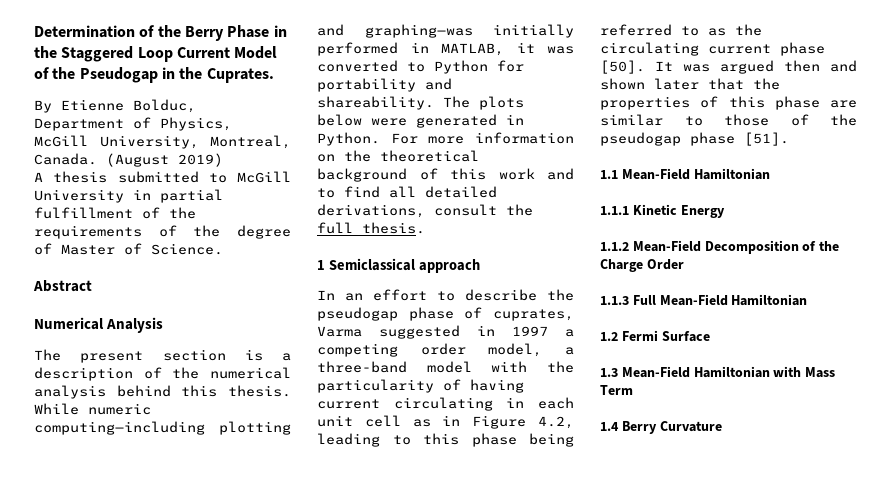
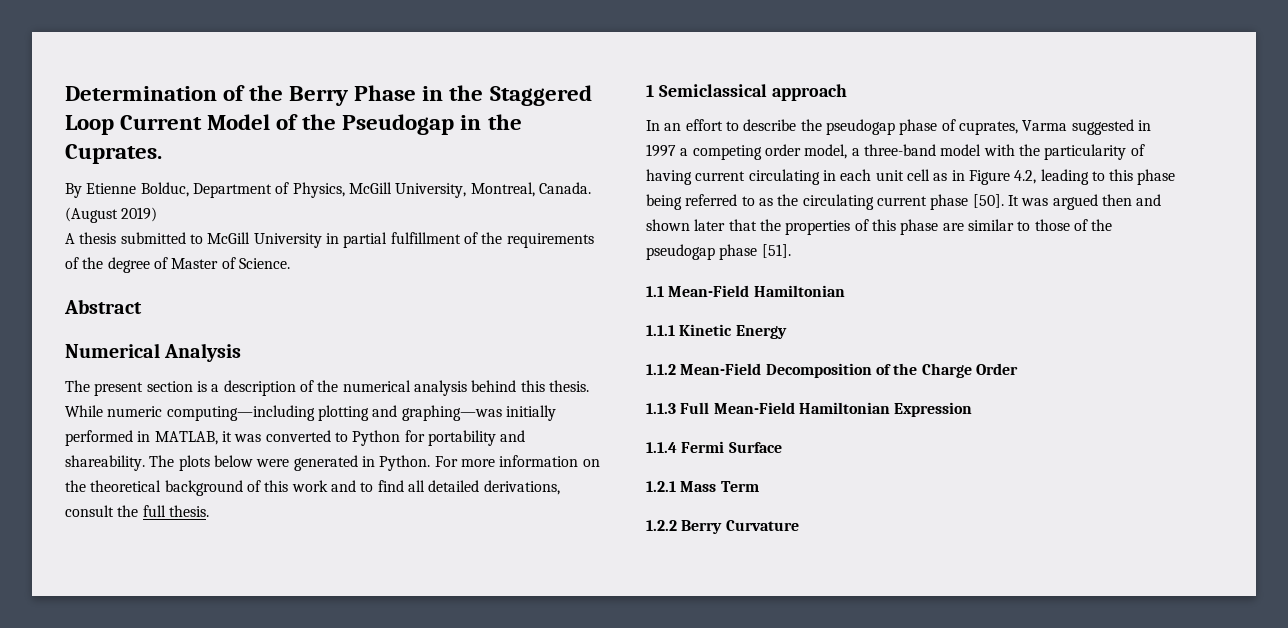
[600,332,618,341] // 1.2 -> [894,402,973,417] [646,442,677,453] Expression // 1.1.4
[600,366,802,378] 1.3 Mean-Field Hamiltonian with -> [646,481,676,492] 1.2.1
[600,422,619,431] 1.4 -> [646,520,677,531] 1.2.2

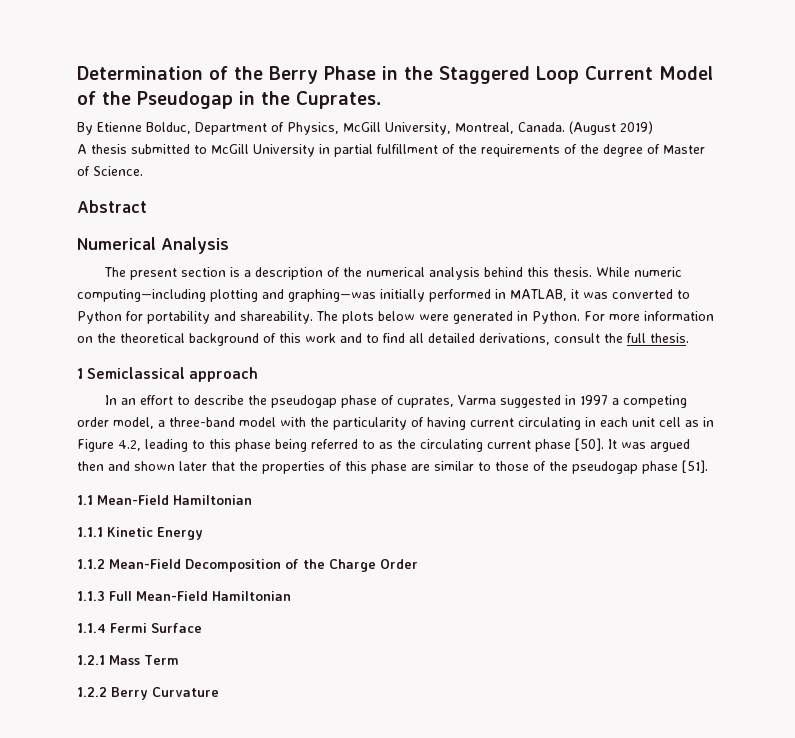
[894,402,973,417] Expression -> (291, 596) none

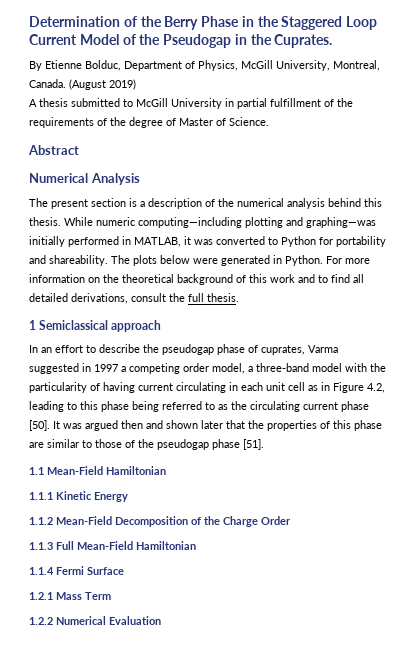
[111,687,219,700] Berry Curvature -> [56,616,161,625] Numerical Evaluation

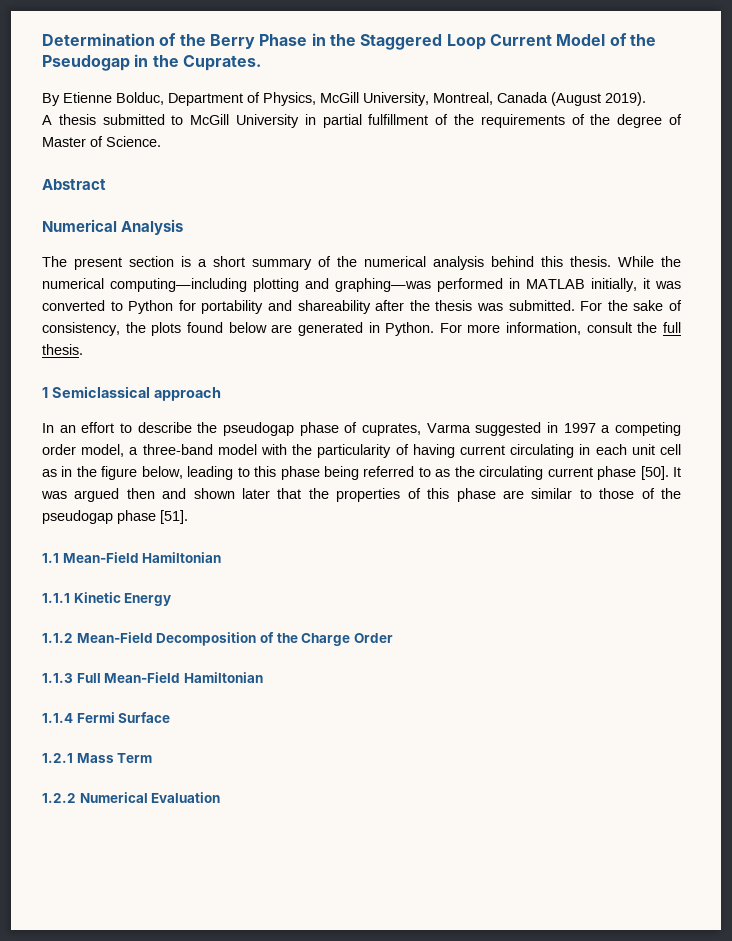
[29,79,136,90] Canada. (August 2019) -> [497,92,646,106] Canada (August 2019).
[148,198,202,209] description -> [213,256,312,270] short summary
[96,217,135,226] numeric -> [661,256,681,267] [42,278,104,289] the numerical
[29,236,65,247] initially -> (431, 285) none
[134,237,181,247] MATLAB, -> [526,278,637,292] MATLAB initially,
[49,255,218,266] shareability. The plots below were -> [297,300,683,314] [42,322,293,336] shareability after the thesis was submitted. For the sake of consistency, the plots found below are
[29,274,364,285] [29,293,128,304] information on the theoretical background of this work and to find all detailed derivations, -> [506,322,582,335] information,
[333,382,385,393] Figure 4.2, -> [76,466,183,480] the figure below,

